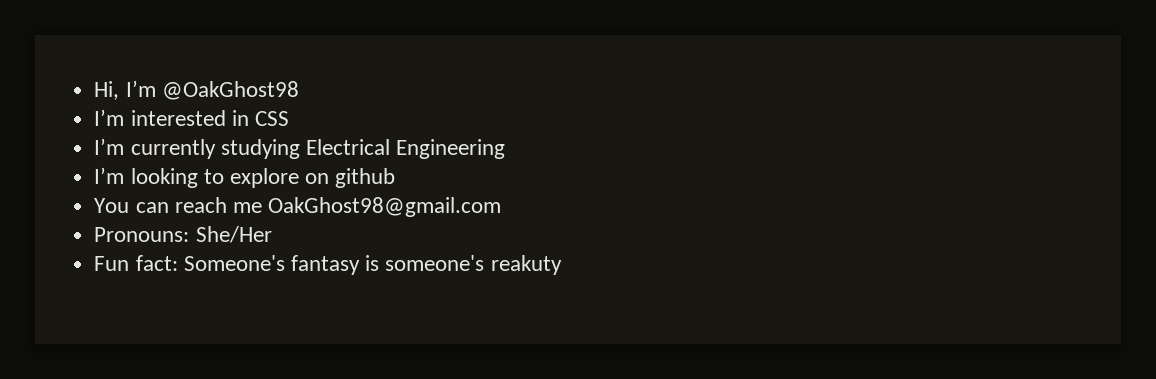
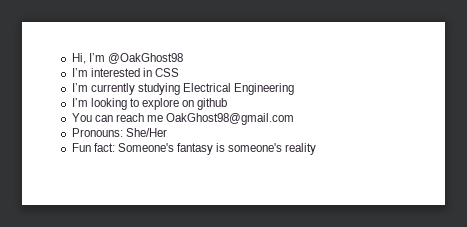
[490,255,562,275] reakuty -> [285,143,317,155] reality

